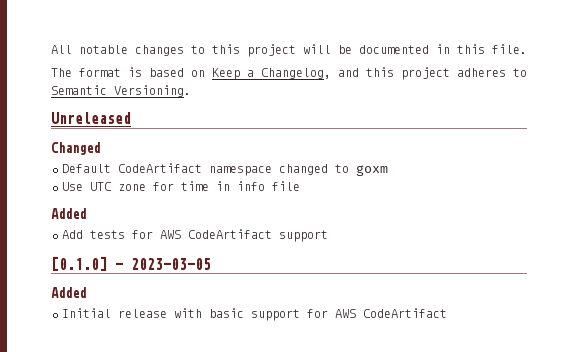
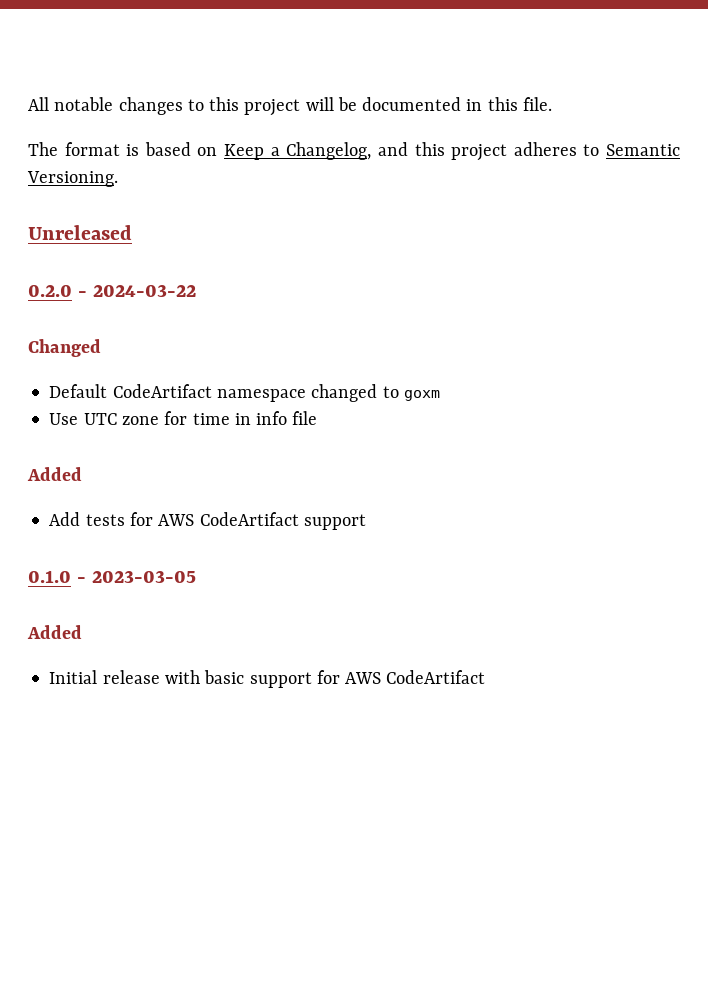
(131, 118) none -> [28,284,197,297] // 0.2.0 - 2024-03-22
[51,256,107,271] [0.1.0] -> [28,570,71,583] 0.1.0

